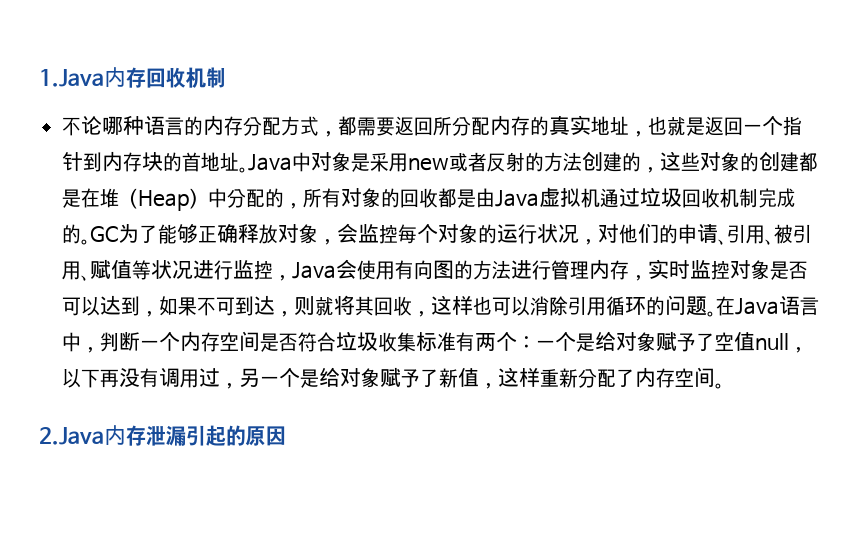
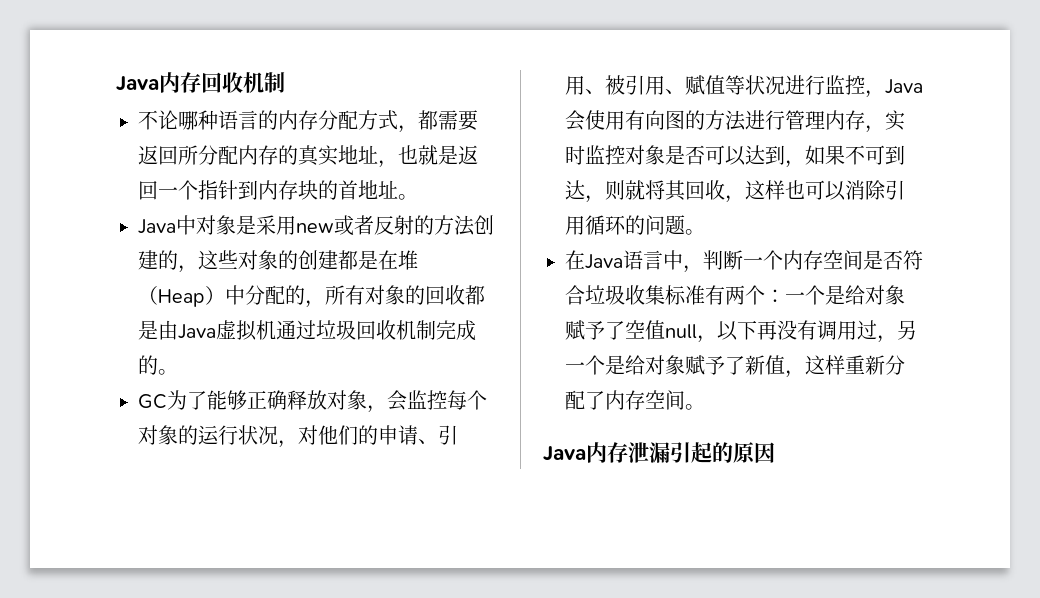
[39,69,104,87] 1.Java -> [116,76,159,92] Java
(249, 170) none -> (418, 197) //
(91, 242) none -> (178, 372) //
(717, 314) none -> (705, 232) //
[39,427,104,445] 2.Java -> [543,446,586,462] Java

